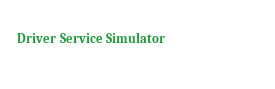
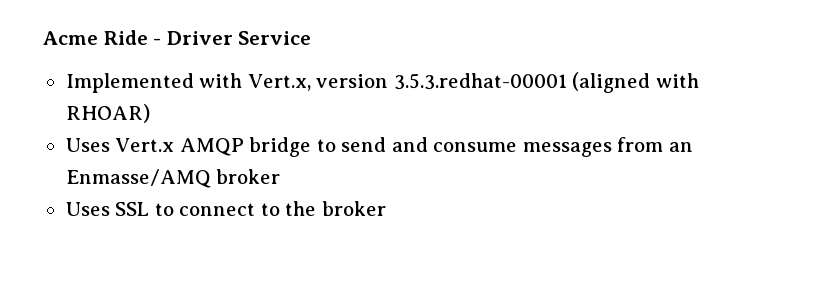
(17, 38) none -> [43,30,162,45] Acme Ride -
[106,32,166,43] Simulator -> [65,72,699,93] [65,104,150,123] [65,137,693,157] [65,169,281,188] [65,201,386,216] // Implemented with Vert.x, version 3.5.3.redhat-00001 (aligned with RHOAR) // Uses Vert.x AMQP bridge to send and consume messages from an Enmasse/AMQ broker // Uses SSL to connect to the broker

